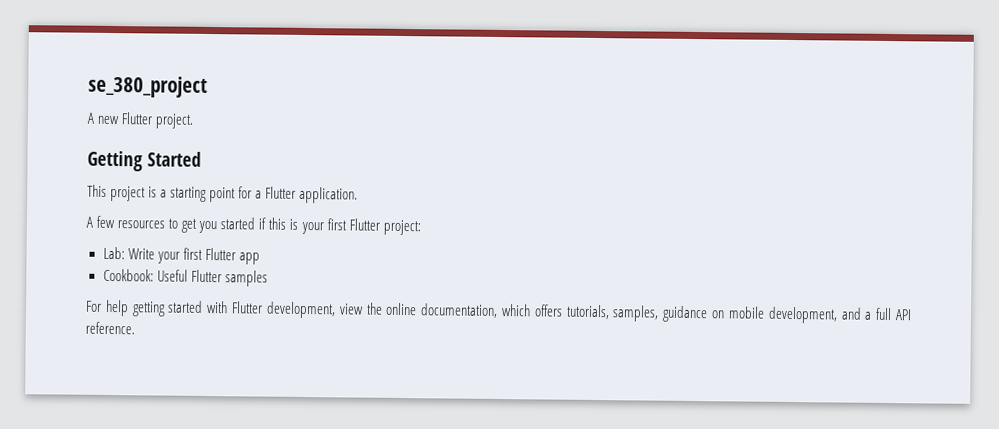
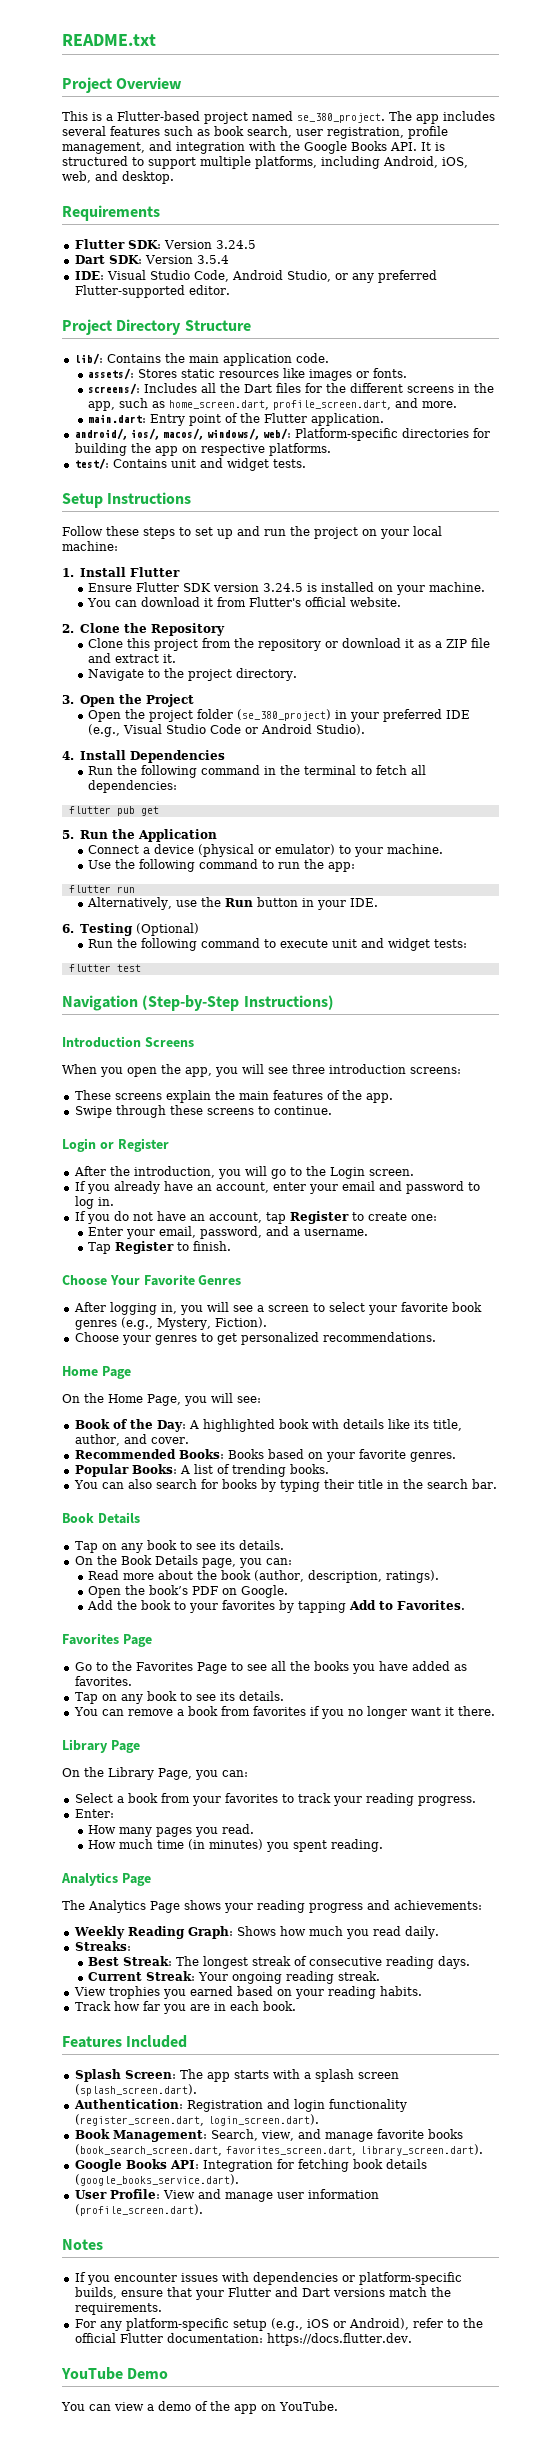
[88,75,208,98] [87,112,195,129] [87,150,202,172] se_380_project // A new Flutter project. // Getting Started -> [62,34,156,46] [62,77,183,93] README.txt // Project Overview
[110,185,147,202] project -> (88, 116) none
[170,186,359,204] [86,215,421,236] [102,246,260,265] [102,268,268,287] [85,299,913,324] [85,321,135,335] starting point for a Flutter application. // A few resources to get you started if this is your first Flutter project: // Lab: Write your first Flutter app // Cookbook: Useful Flutter samples // For help getting started with Flutter development, view the online documentation, which offers tutorials, samples, guidance on mobile development, and a full API reference. -> [117,111,495,124] [62,126,448,139] [62,141,445,154] [62,156,468,169] [62,171,174,184] [62,205,160,221] [74,239,256,249] [74,255,229,264] [74,270,437,283] [74,285,230,298] [62,319,251,335] [74,353,329,366] [88,368,408,381] [88,383,495,395] [88,398,458,411] [88,413,385,426] [74,428,490,441] [74,443,331,456] [74,458,306,471] [62,492,192,508] [62,526,442,539] [62,541,118,551] [62,567,180,577] [88,582,486,595] [87,597,402,607] [62,623,225,636] [88,638,491,651] [88,653,177,663] [88,668,298,681] [62,694,194,707] [88,709,471,722] [88,724,366,737] [62,750,225,763] [88,765,427,778] [88,780,178,793] [68,806,159,816] [62,829,217,842] [88,844,444,857] [88,859,356,872] [68,885,135,893] [87,897,379,910] [62,923,199,936] [88,938,468,951] [68,964,141,972] [62,995,334,1011] [62,1036,194,1048] [62,1064,461,1077] [74,1090,393,1103] [74,1105,332,1118] [62,1138,169,1152] [73,1166,414,1179] [74,1181,480,1194] [74,1196,114,1209] [74,1211,437,1224] [88,1226,369,1239] [88,1241,232,1254] [62,1274,242,1286] [73,1302,482,1315] [74,1317,267,1330] [74,1332,436,1345] [62,1366,131,1379] [62,1393,261,1406] [74,1419,462,1432] [74,1434,189,1446] [74,1449,456,1462] [74,1464,329,1477] [73,1479,497,1492] [62,1512,140,1524] [74,1540,284,1553] [74,1555,292,1568] [88,1570,440,1583] [88,1585,289,1598] [87,1600,466,1613] [62,1633,152,1647] [74,1661,467,1674] [74,1676,132,1686] [74,1691,284,1704] [73,1706,495,1719] [62,1739,140,1753] [62,1767,248,1780] [74,1793,476,1806] [74,1809,114,1818] [88,1824,255,1837] [88,1839,384,1852] [61,1872,151,1886] [62,1900,482,1913] [73,1926,439,1939] [74,1941,131,1951] [88,1956,471,1969] [88,1971,381,1984] [73,1986,422,1999] [74,2001,296,2014] [62,2035,188,2048] [74,2069,399,2082] [74,2084,197,2096] [73,2099,407,2112] [74,2114,319,2126] [74,2129,463,2142] [74,2144,483,2156] [74,2159,427,2172] [74,2174,239,2186] [74,2189,379,2202] [74,2204,203,2216] [62,2239,103,2250] [74,2272,462,2285] [74,2287,451,2300] [74,2303,162,2315] [74,2318,483,2331] [74,2333,412,2346] [61,2367,169,2380] [61,2401,338,2414] Flutter-based project named se_380_project. The app includes several features such as book search, user registration, profile management, and integration with the Google Books API. It is structured to support multiple platforms, including Android, iOS, web, and desktop. // Requirements // Flutter SDK: Version 3.24.5 // Dart SDK: Version 3.5.4 // IDE: Visual Studio Code, Android Studio, or any preferred Flutter-supported editor. // Project Directory Structure // lib/: Contains the main application code. // assets/: Stores static resources like images or fonts. // screens/: Includes all the Dart files for the different screens in the app, such as home_screen.dart, profile_screen.dart, and more. // main.dart: Entry point of the Flutter application. // android/, ios/, macos/, windows/, web/: Platform-specific directories for building the app on respective platforms. // test/: Contains unit and widget tests. // Setup Instructions // Follow these steps to set up and run the project on your local machine: // 1. Install Flutter // Ensure Flutter SDK version 3.24.5 is installed on your machine. // You can download it from Flutter's official website. // 2. Clone the Repository // Clone this project from the repository or download it as a ZIP file and extract it. // Navigate to the project directory. // 3. Open the Project // Open the project folder (se_380_project) in your preferred IDE (e.g., Visual Studio Code or Android Studio). // 4. Install Dependencies // Run the following command in the terminal to fetch all dependencies: // flutter pub get // 5. Run the Application // Connect a device (physical or emulator) to your machine. // Use the following command to run the app: // flutter run // Alternatively, use the Run button in your IDE. // 6. Testing (Optional) // Run the following command to execute unit and widget tests: // flutter test // Navigation (Step-by-Step Instructions) // Introduction Screens // When you open the app, you will see three introduction screens: // These screens explain the main features of the app. // Swipe through these screens to continue. // Login or Register // After the introduction, you will go to the Login screen. // If you already have an account, enter your email and password to log in. // If you do not have an account, tap Register to create one: // Enter your email, password, and a username. // Tap Register to finish. // Choose Your Favorite Genres // After logging in, you will see a screen to select your favorite book genres (e.g., Mystery, Fiction). // Choose your genres to get personalized recommendations. // Home Page // On the Home Page, you will see: // Book of the Day: A highlighted book with details like its title, author, and cover. // Recommended Books: Books based on your favorite genres. // Popular Books: A list of trending books. // You can also search for books by typing their title in the search bar. // Book Details // Tap on any book to see its details. // On the Book Details page, you can: // Read more about the book (author, description, ratings). // Open the book’s PDF on Google. // Add the book to your favorites by tapping Add to Favorites. // Favorites Page // Go to the Favorites Page to see all the books you have added as favorites. // Tap on any book to see its details. // You can remove a book from favorites if you no longer want it there. // Library Page // On the Library Page, you can: // Select a book from your favorites to track your reading progress. // Enter: // How many pages you read. // How much time (in minutes) you spent reading. // Analytics Page // The Analytics Page shows your reading progress and achievements: // Weekly Reading Graph: Shows how much you read daily. // Streaks: // Best Streak: The longest streak of consecutive reading days. // Current Streak: Your ongoing reading streak. // View trophies you earned based on your reading habits. // Track how far you are in each book. // Features Included // Splash Screen: The app starts with a splash screen (splash_screen.dart). // Authentication: Registration and login functionality (register_screen.dart, login_screen.dart). // Book Management: Search, view, and manage favorite books (book_search_screen.dart, favorites_screen.dart, library_screen.dart). // Google Books API: Integration for fetching book details (google_books_service.dart). // User Profile: View and manage user information (profile_screen.dart). // Notes // If you encounter issues with dependencies or platform-specific builds, ensure that your Flutter and Dart versions match the requirements. // For any platform-specific setup (e.g., iOS or Android), refer to the official Flutter documentation: https://docs.flutter.dev. // YouTube Demo // You can view a demo of the app on YouTube.

